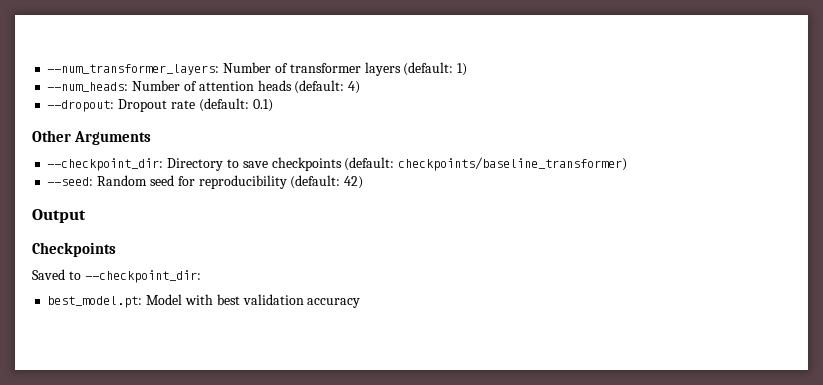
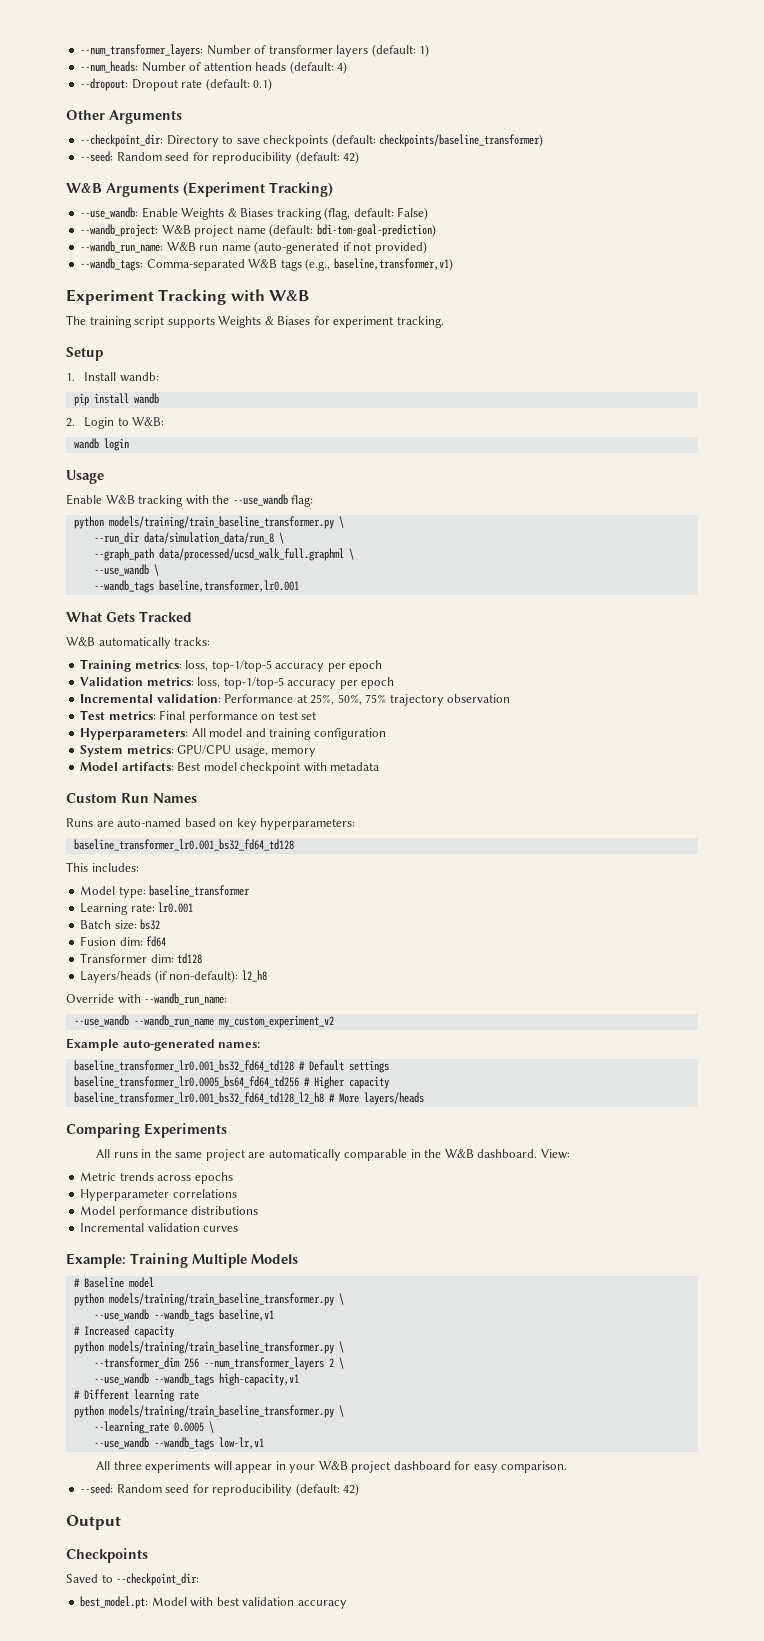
(364, 182) none -> [66,182,333,197] [80,207,429,220] [80,224,436,237] [80,241,427,254] [80,258,453,271] [66,289,310,305] [66,315,444,328] [66,347,103,361] [66,372,159,382] [73,393,159,406] [66,417,165,429] [73,438,129,451] [66,470,104,484] [66,494,314,507] [73,516,344,529] [93,532,284,544] [93,548,354,561] [93,564,159,576] [93,580,299,593] [66,611,192,622] [66,637,211,649] [80,659,383,672] [80,677,395,689] [80,694,511,706] [80,710,317,723] [80,728,386,740] [80,745,317,757] [80,762,381,774] [66,793,197,803] [66,818,356,830] [73,839,294,851] [66,862,139,872] [80,885,251,898] [80,902,194,915] [80,919,161,930] [80,936,167,947] [80,953,203,964] [80,970,267,983] [66,993,228,1005] [73,1015,334,1028] [66,1038,261,1051] [73,1060,389,1073] [73,1076,389,1089] [73,1092,424,1105] [66,1123,227,1138] [96,1149,570,1161] [80,1172,233,1184] [80,1189,237,1201] [80,1206,259,1218] [80,1223,239,1232] [66,1253,298,1268] [73,1277,154,1288] [73,1293,344,1306] [93,1309,274,1322] [73,1325,174,1338] [73,1341,344,1354] [93,1357,344,1370] [93,1373,299,1386] [73,1389,199,1402] [73,1405,344,1418] [93,1421,214,1434] [93,1437,264,1450] [96,1461,568,1473] [80,1483,360,1496] // W&B Arguments (Experiment Tracking) // --use_wandb: Enable Weights & Biases tracking (flag, default: False) // --wandb_project: W&B project name (default: bdi-tom-goal-prediction) // --wandb_run_name: W&B run name (auto-generated if not provided) // --wandb_tags: Comma-separated W&B tags (e.g., baseline,transformer,v1) // Experiment Tracking with W&B // The training script supports Weights & Biases for experiment tracking. // Setup // 1. Install wandb: // pip install wandb // 2. Login to W&B: // wandb login // Usage // Enable W&B tracking with the --use_wandb flag: // python models/training/train_baseline_transformer.py \ // --run_dir data/simulation_data/run_8 \ // --graph_path data/processed/ucsd_walk_full.graphml \ // --use_wandb \ // --wandb_tags baseline,transformer,lr0.001 // What Gets Tracked // W&B automatically tracks: // Training metrics: loss, top-1/top-5 accuracy per epoch // Validation metrics: loss, top-1/top-5 accuracy per epoch // Incremental validation: Performance at 25%, 50%, 75% trajectory observation // Test metrics: Final performance on test set // Hyperparameters: All model and training configuration // System metrics: GPU/CPU usage, memory // Model artifacts: Best model checkpoint with metadata // Custom Run Names // Runs are auto-named based on key hyperparameters: // baseline_transformer_lr0.001_bs32_fd64_td128 // This includes: // Model type: baseline_transformer // Learning rate: lr0.001 // Batch size: bs32 // Fusion dim: fd64 // Transformer dim: td128 // Layers/heads (if non-default): l2_h8 // Override with --wandb_run_name: // --use_wandb --wandb_run_name my_custom_experiment_v2 // Example auto-generated names: // baseline_transformer_lr0.001_bs32_fd64_td128 # Default settings // baseline_transformer_lr0.0005_bs64_fd64_td256 # Higher capacity // baseline_transformer_lr0.001_bs32_fd64_td128_l2_h8 # More layers/heads // Comparing Experiments // All runs in the same project are automatically comparable in the W&B dashboard. View: // Metric trends across epochs // Hyperparameter correlations // Model performance distributions // Incremental validation curves // Example: Training Multiple Models // # Baseline model // python models/training/train_baseline_transformer.py \ // --use_wandb --wandb_tags baseline,v1 // # Increased capacity // python models/training/train_baseline_transformer.py \ // --transformer_dim 256 --num_transformer_layers 2 \ // --use_wandb --wandb_tags high-capacity,v1 // # Different learning rate // python models/training/train_baseline_transformer.py \ // --learning_rate 0.0005 \ // --use_wandb --wandb_tags low-lr,v1 // All three experiments will appear in your W&B project dashboard for easy comparison. // --seed: Random seed for reproducibility (default: 42)

